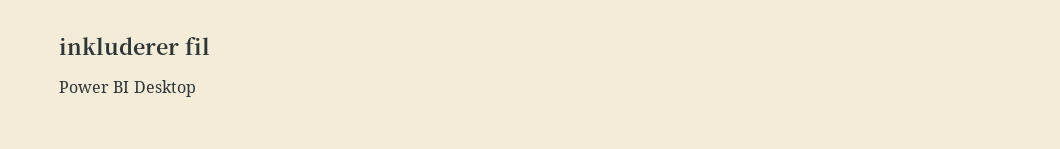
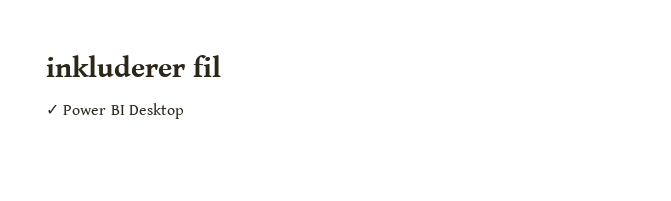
(210, 46) none -> [46,104,59,115] ✓

